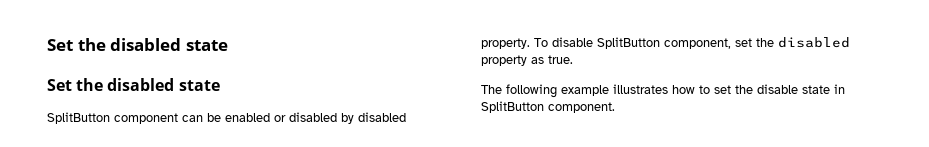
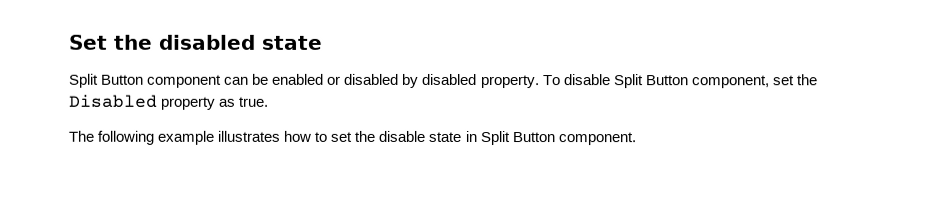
[47,38,228,51] [47,78,220,91] [47,112,110,124] Set the disabled state // Set the disabled state // SplitButton -> [69,34,323,50] [69,73,145,88] Set the disabled state // Split Button
[597,37,660,49] SplitButton -> [613,74,689,89] Split Button
[778,37,850,48] disabled -> [68,94,158,108] Disabled
[481,101,544,113] SplitButton -> [479,131,555,146] Split Button

